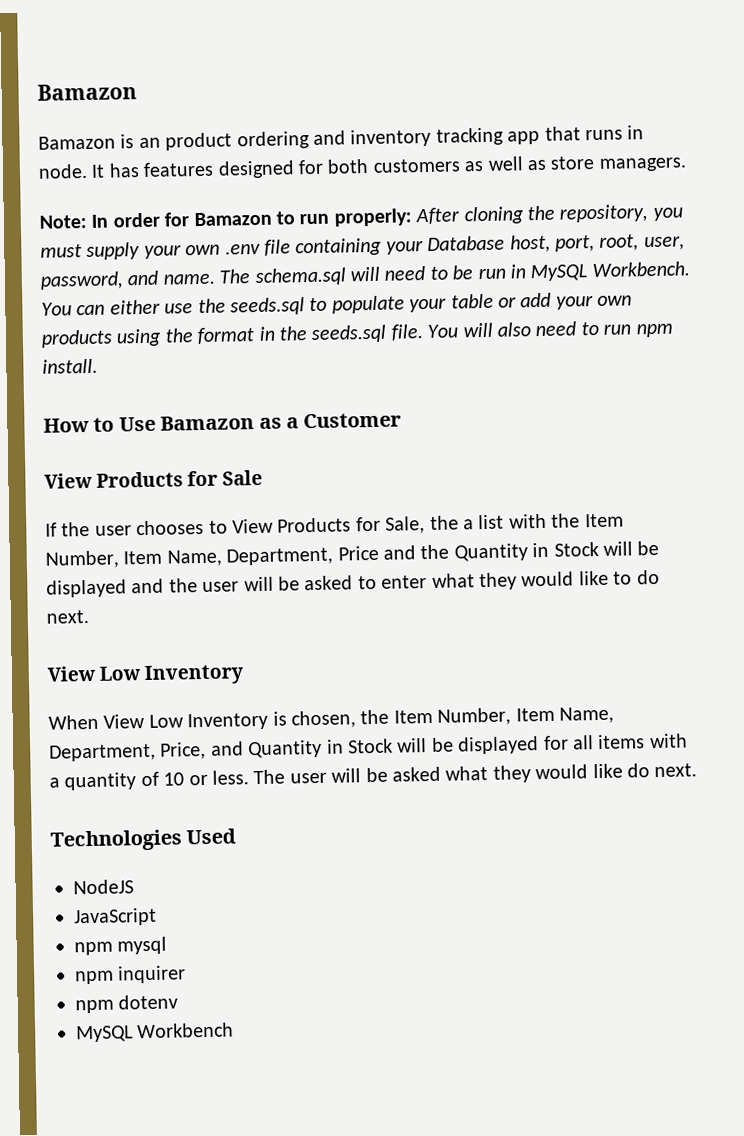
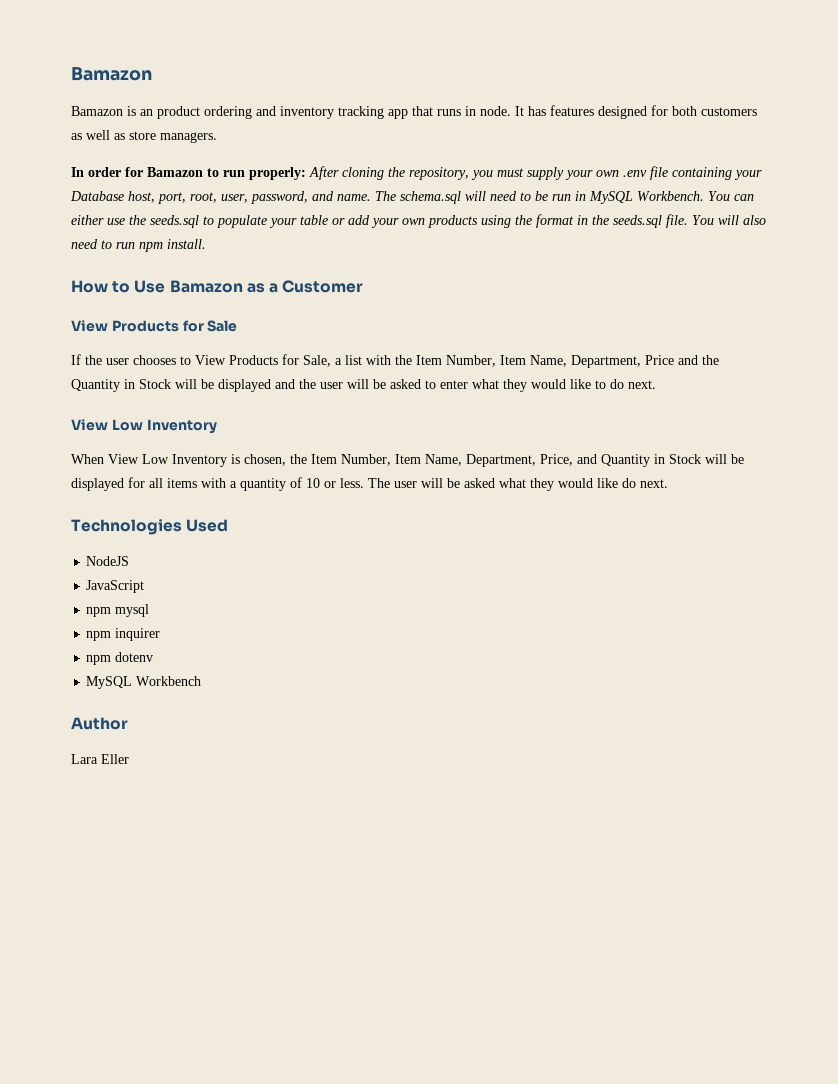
[39,214,87,229] Note: -> (217, 137) none
[429,515,459,530] the -> (331, 361) none
(235, 1030) none -> [71,717,128,730] [71,754,129,764] // Author // Lara Eller

